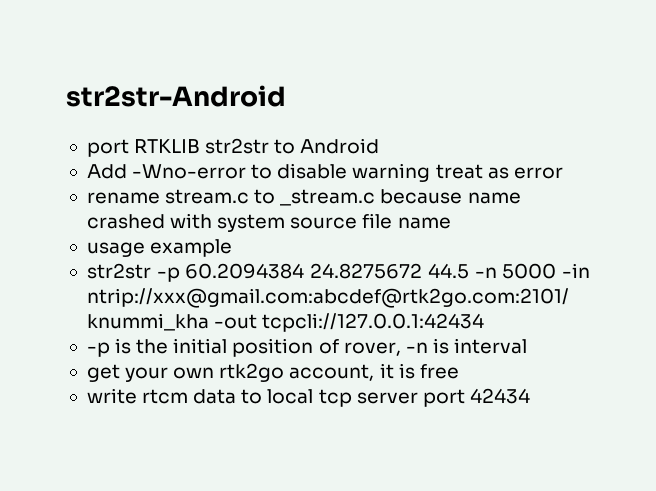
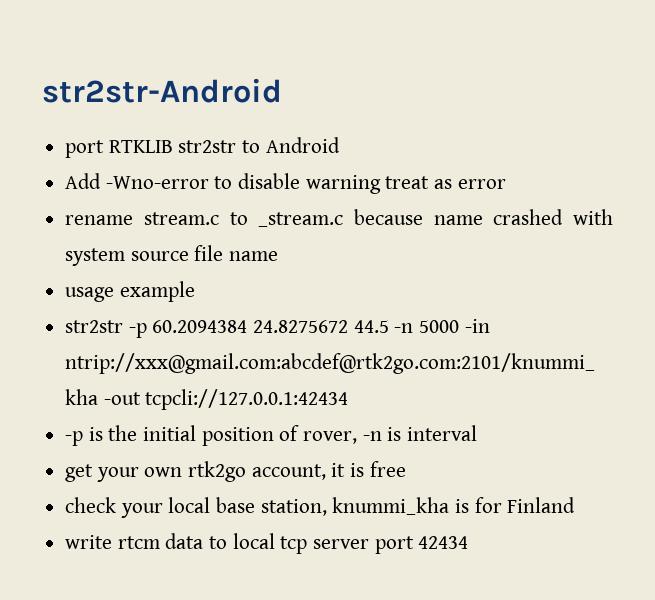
(459, 371) none -> [65,497,576,518] // check your local base station, knummi_kha is for Finland

